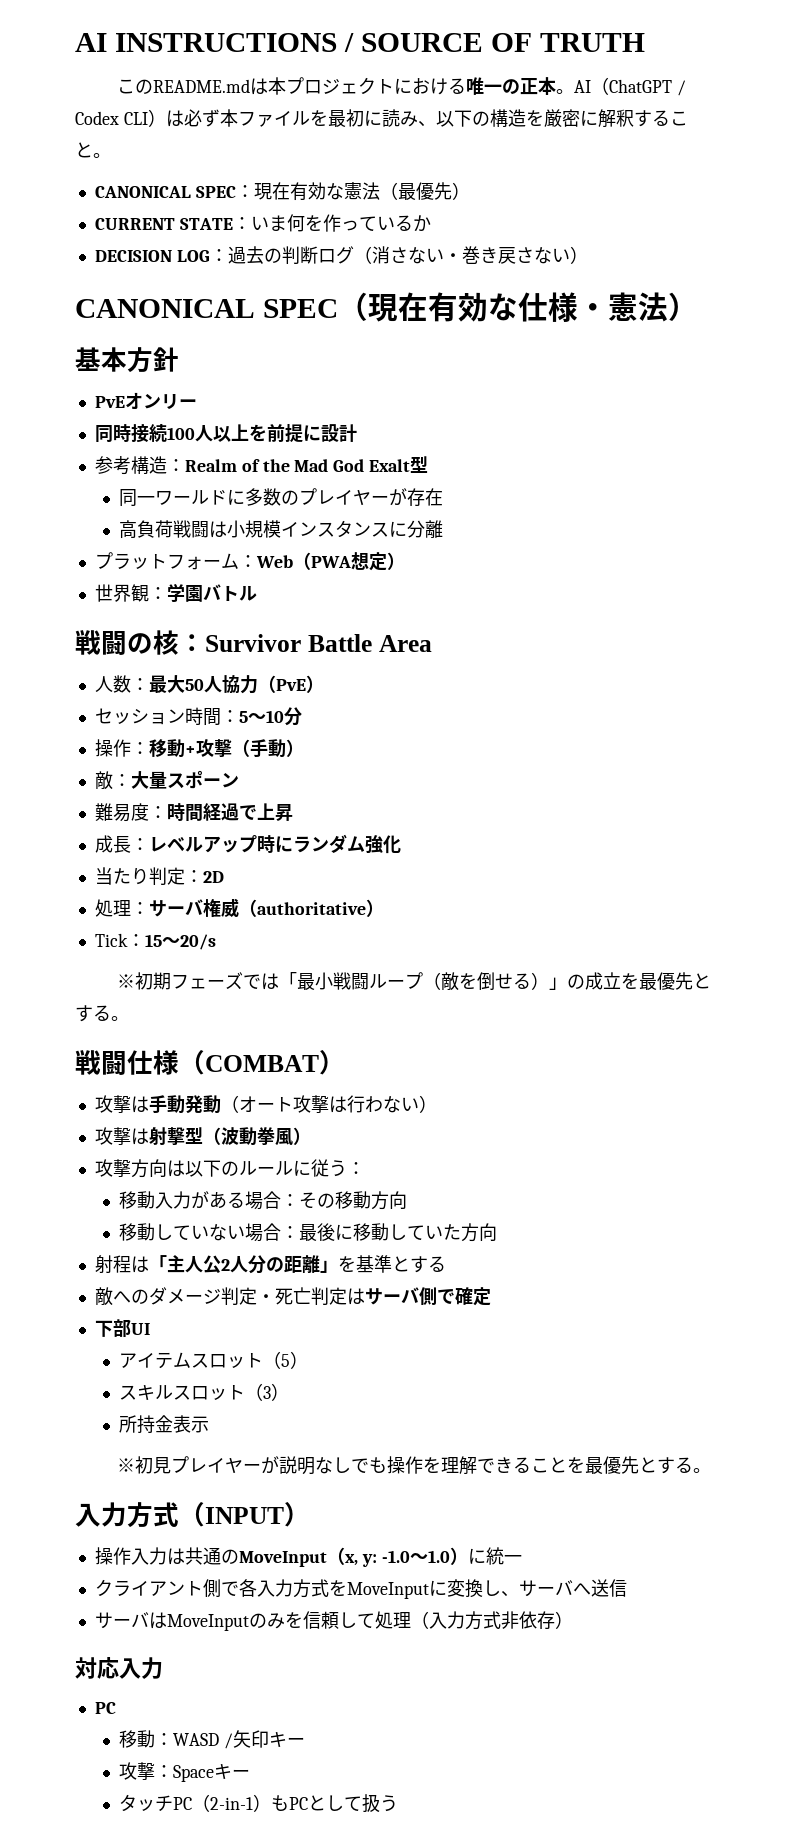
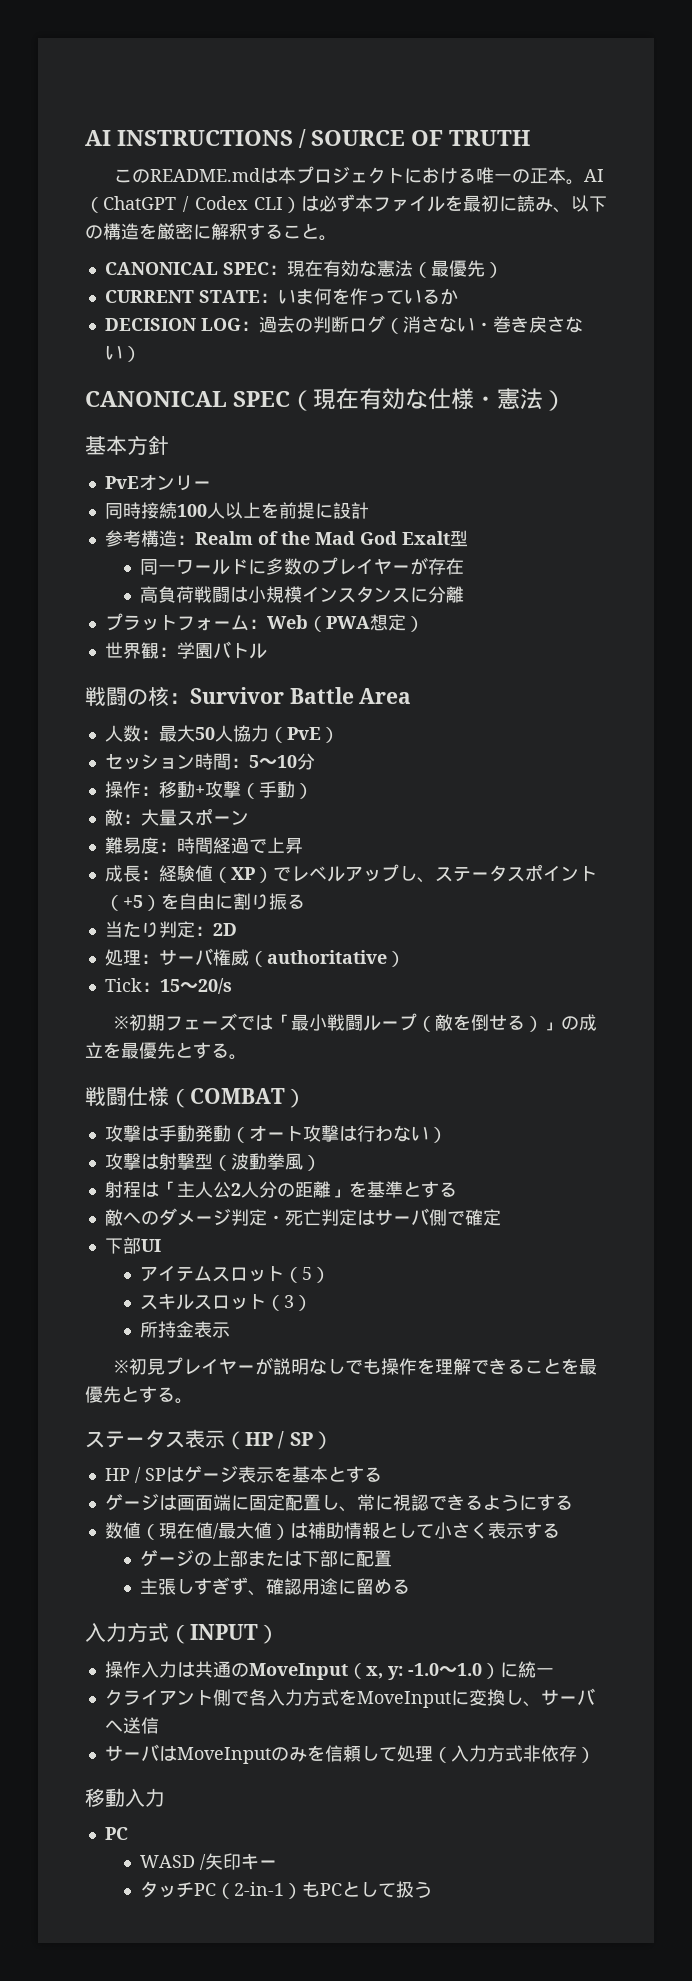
[148,834,401,854] レベルアップ時にランダム強化 -> [158,864,597,883] [104,893,305,911] 経験値（XP）でレベルアップし、ステータスポイント（+5）を自由に割り振る
[94,1159,365,1178] [118,1191,407,1210] [118,1223,497,1242] // 攻撃方向は以下のルールに従う： // 移動入力がある場合：その移動方向 // 移動していない場合：最後に移動していた方向 -> (321, 1163) none
(711, 1470) none -> [85,1429,333,1450] [104,1466,382,1483] [104,1494,573,1512] [104,1522,560,1540] [140,1550,393,1567] [140,1577,411,1596] // ステータス表示（HP / SP） // HP / SPはゲージ表示を基本とする // ゲージは画面端に固定配置し、常に視認できるようにする // 数値（現在値/最大値）は補助情報として小さく表示する // ゲージの上部または下部に配置 // 主張しすぎず、確認用途に留める
[75,1657,119,1679] 対応 -> [85,1788,125,1807] 移動
[118,1730,173,1748] 移動： -> (128, 1833) none
[118,1762,250,1782] // 攻撃：Spaceキー -> (278, 1864) none

